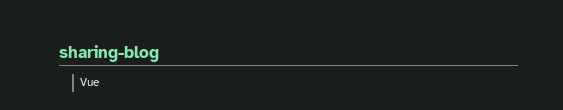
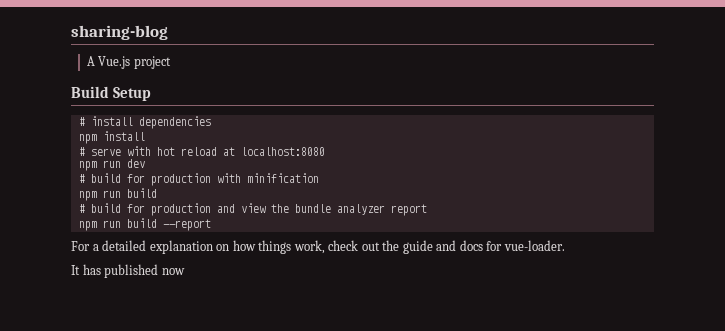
[79,78,100,86] Vue -> [86,56,171,69] [71,86,152,101] [78,116,211,129] [78,131,145,144] [78,146,325,156] [78,159,145,171] [78,173,319,186] [78,188,157,201] [78,203,427,216] [78,218,211,231] [71,240,565,254] [71,264,185,278] A Vue.js project // Build Setup // # install dependencies // npm install // # serve with hot reload at localhost:8080 // npm run dev // # build for production with minification // npm run build // # build for production and view the bundle analyzer report // npm run build --report // For a detailed explanation on how things work, check out the guide and docs for vue-loader. // It has published now

